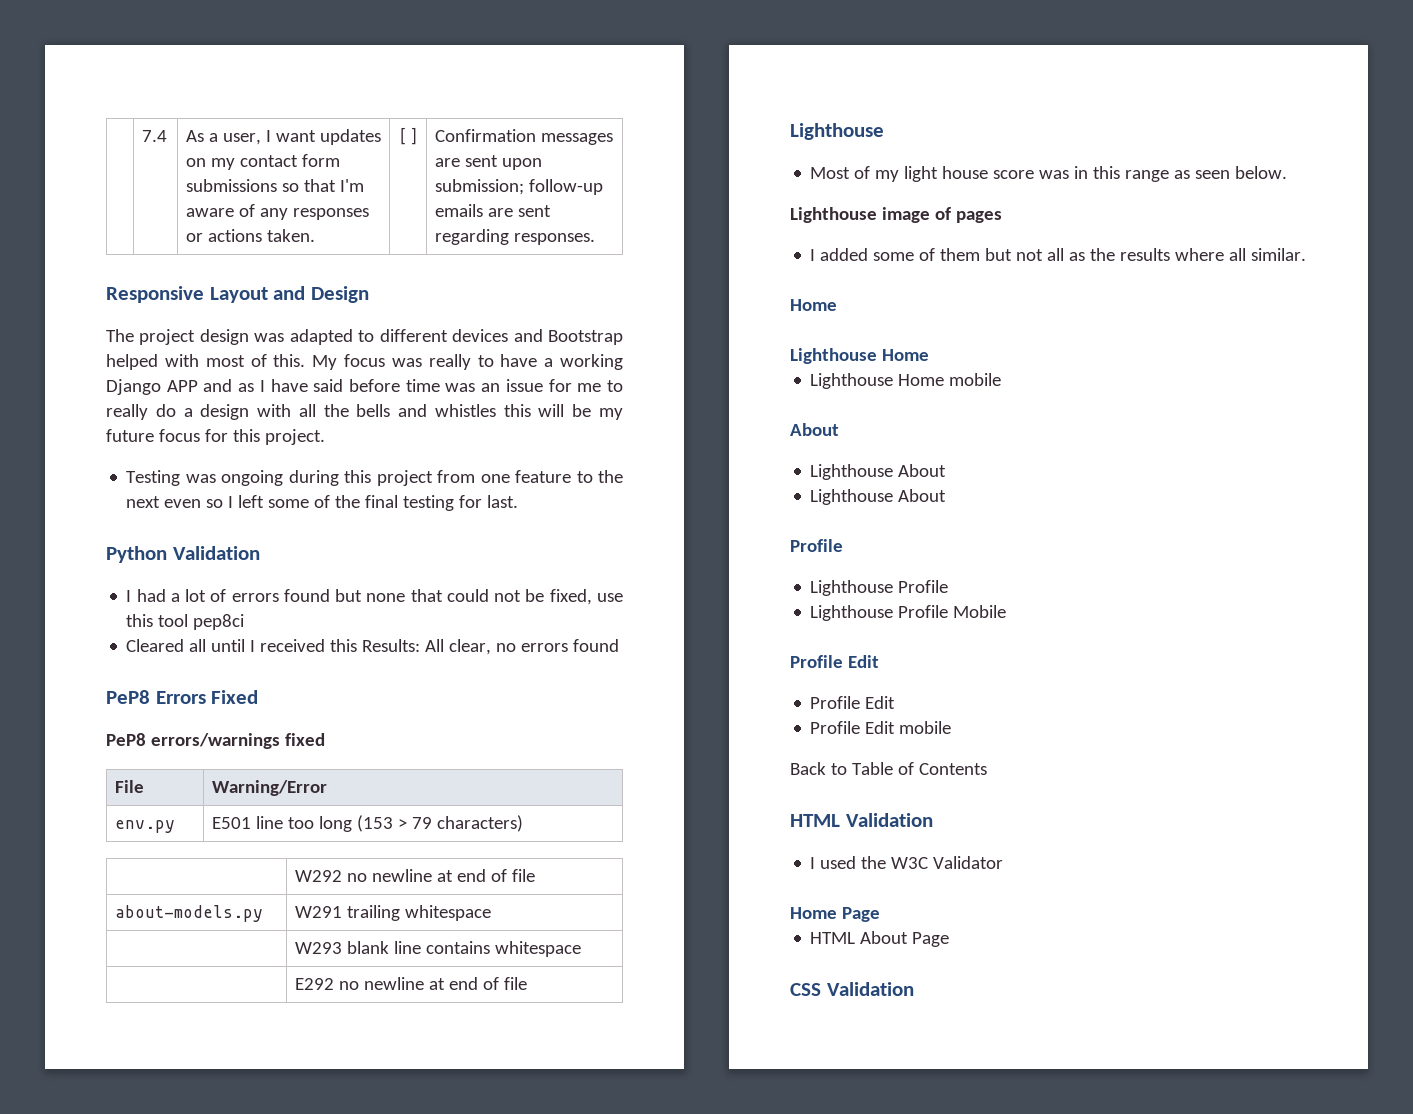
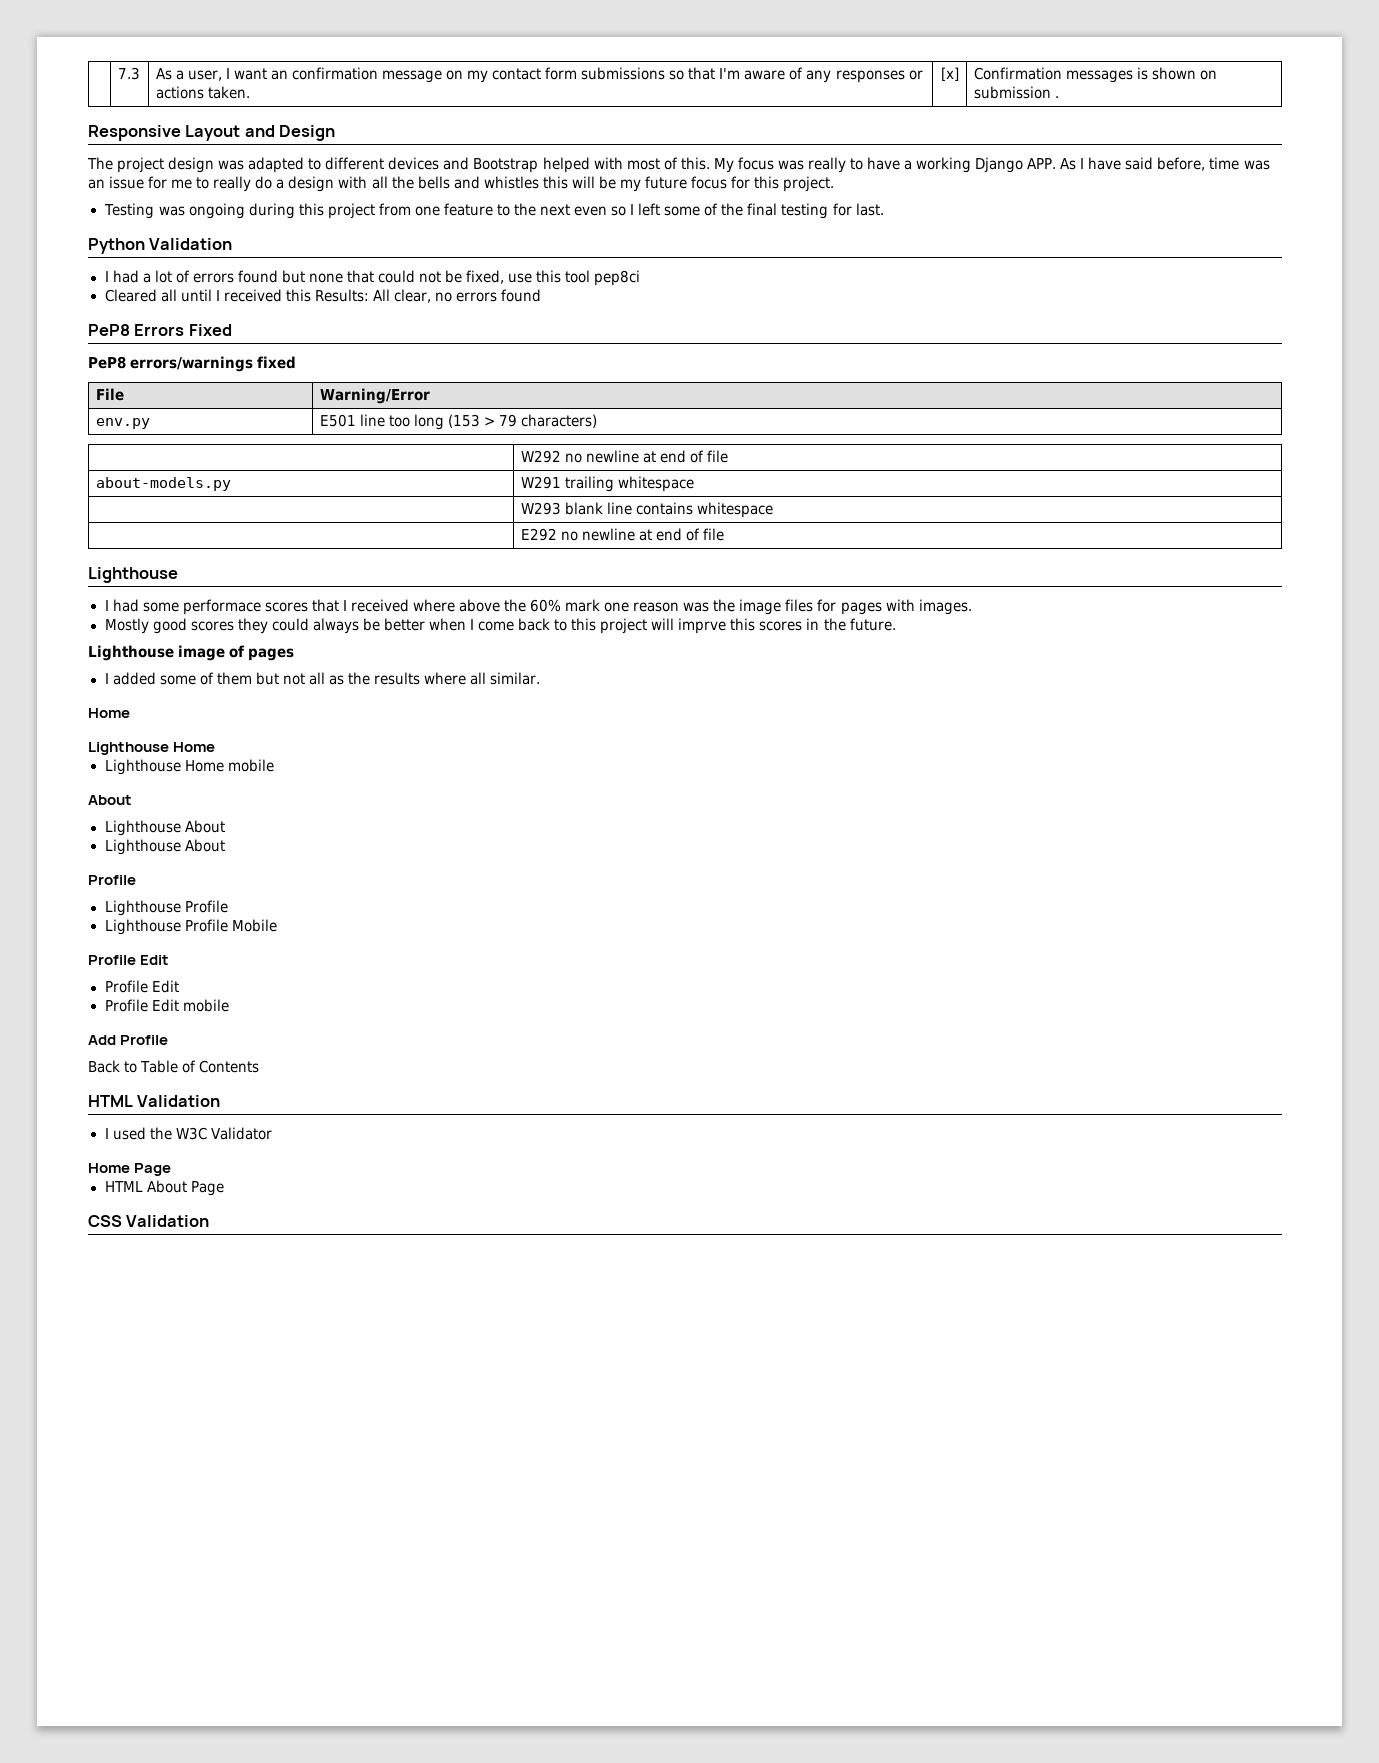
[141,130,167,142] | 7.4 -> [117,67,140,80] | 7.3
[319,129,381,145] updates -> [270,67,442,83] an confirmation message
[399,127,417,145] [ ] -> [940,67,959,81] [x]
[434,155,542,170] [434,179,603,195] [434,204,551,217] [434,229,595,245] are sent upon submission; follow-up emails are sent regarding responses. -> [1136,67,1217,80] [973,86,1059,99] is shown on submission .
[166,379,255,392] APP and as -> [1027,158,1077,170] APP. As
[349,379,400,392] before -> [1157,157,1206,171] before,
[810,166,1288,182] Most of my light house score was in this range as seen below. -> [104,599,972,615] [104,618,896,634] I had some performace scores that I received where above the 60% mark one reason was the image files for pages with images. // Mostly good scores they could always be better when I come back to this project will imprve this scores in the future.
(952, 727) none -> [88,1035,169,1045] // Add Profile

